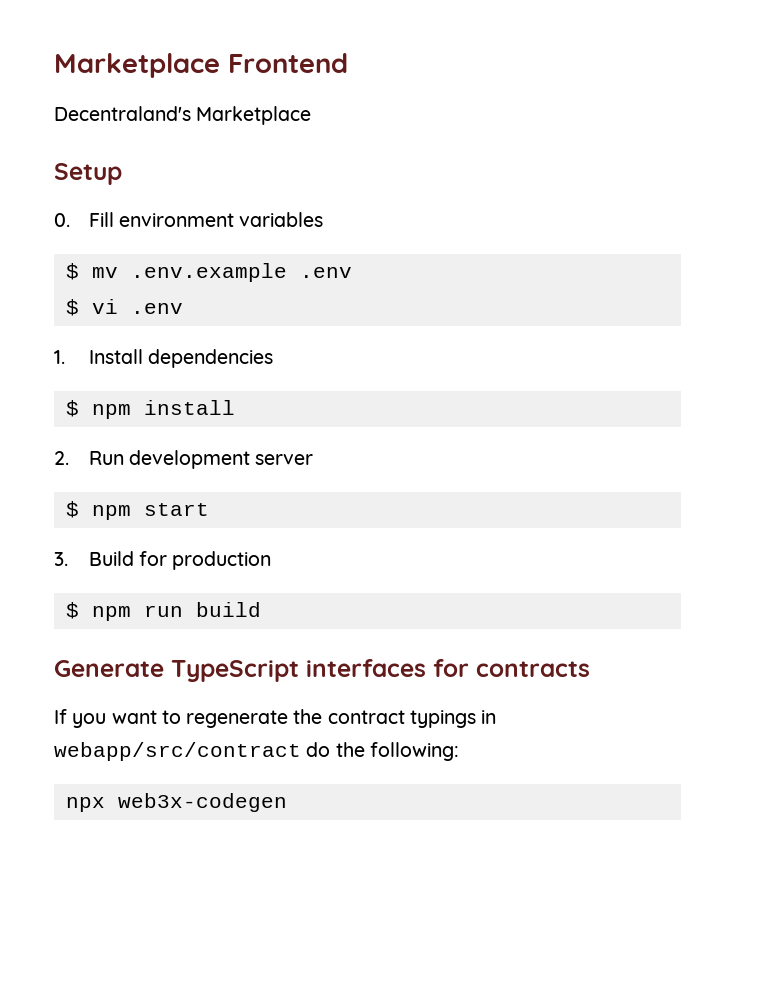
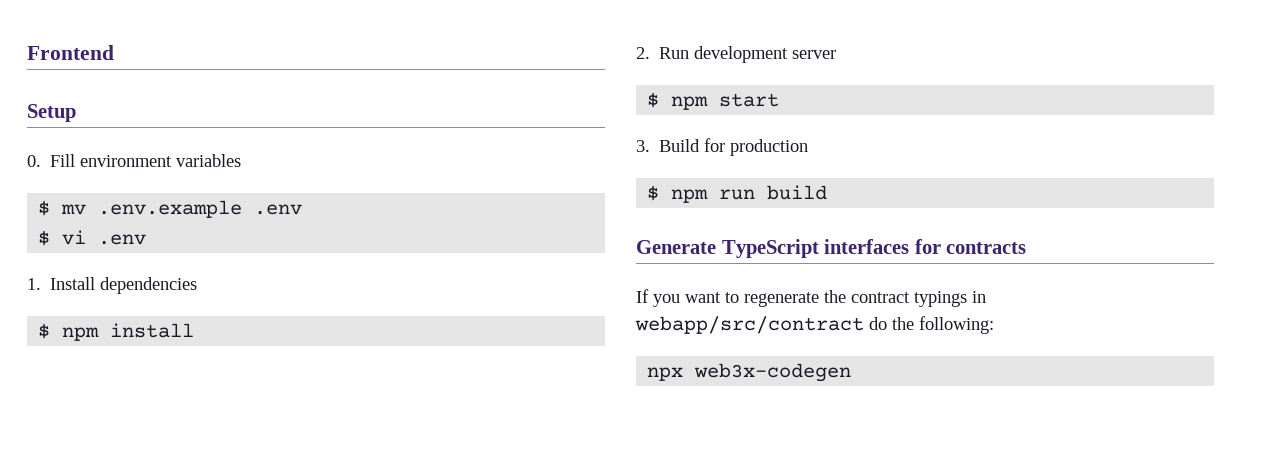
[54,53,220,78] Marketplace -> (27, 52) none
[54,106,312,125] // Decentraland's Marketplace -> (114, 52) none

